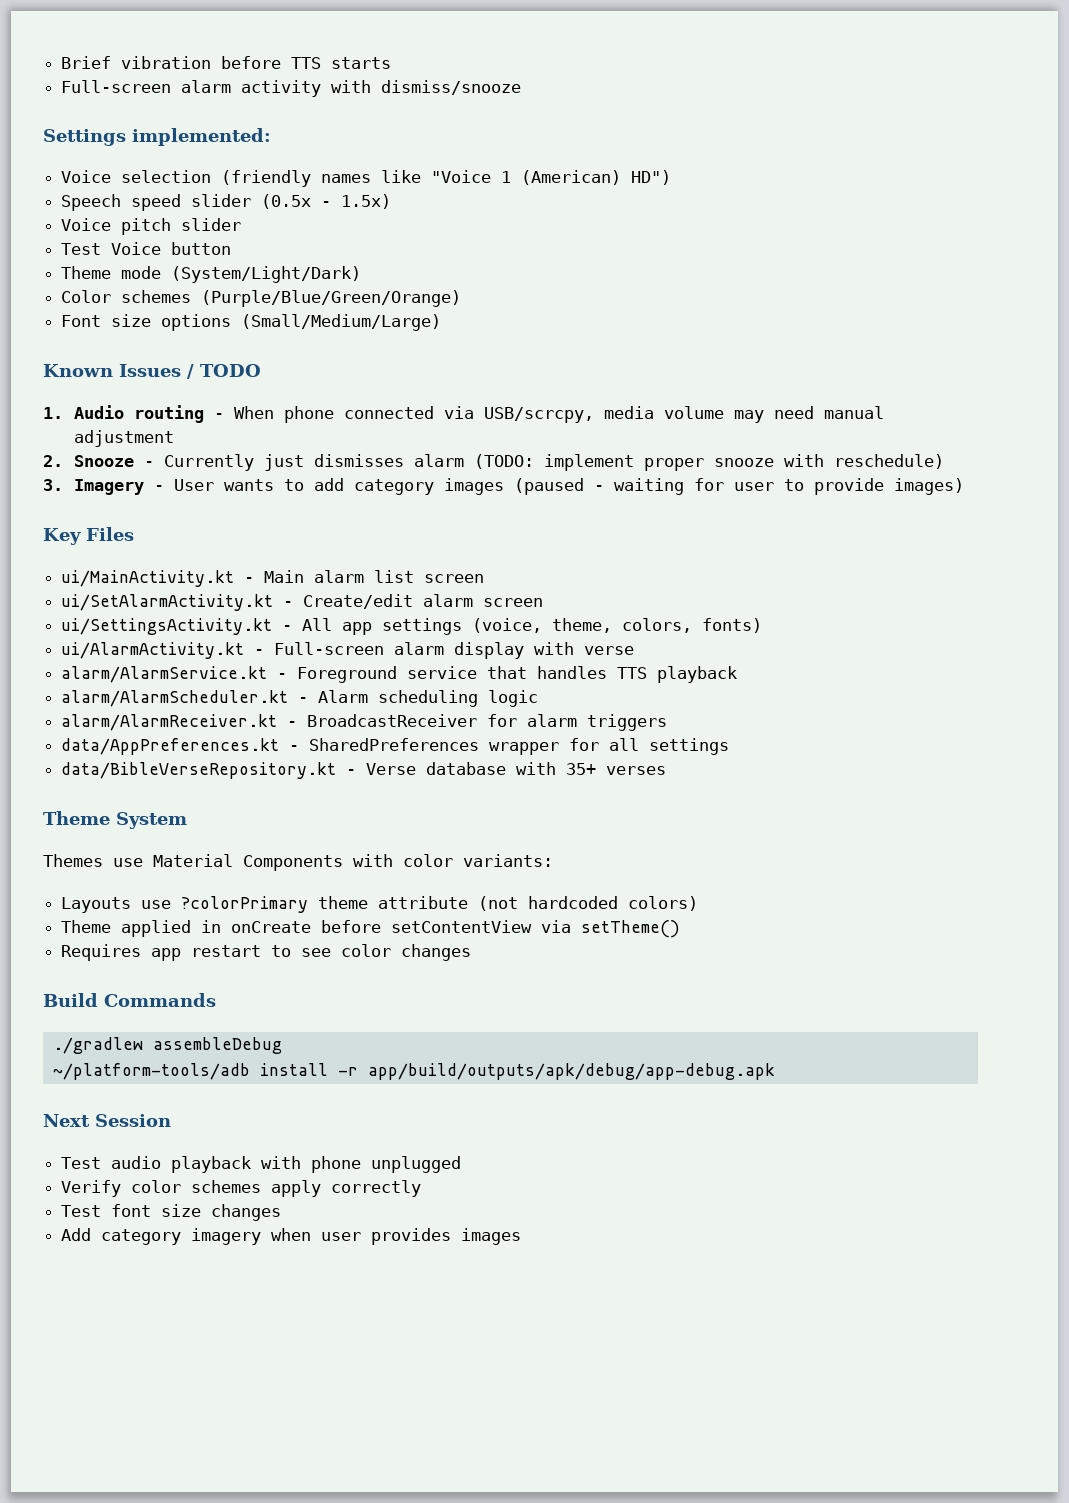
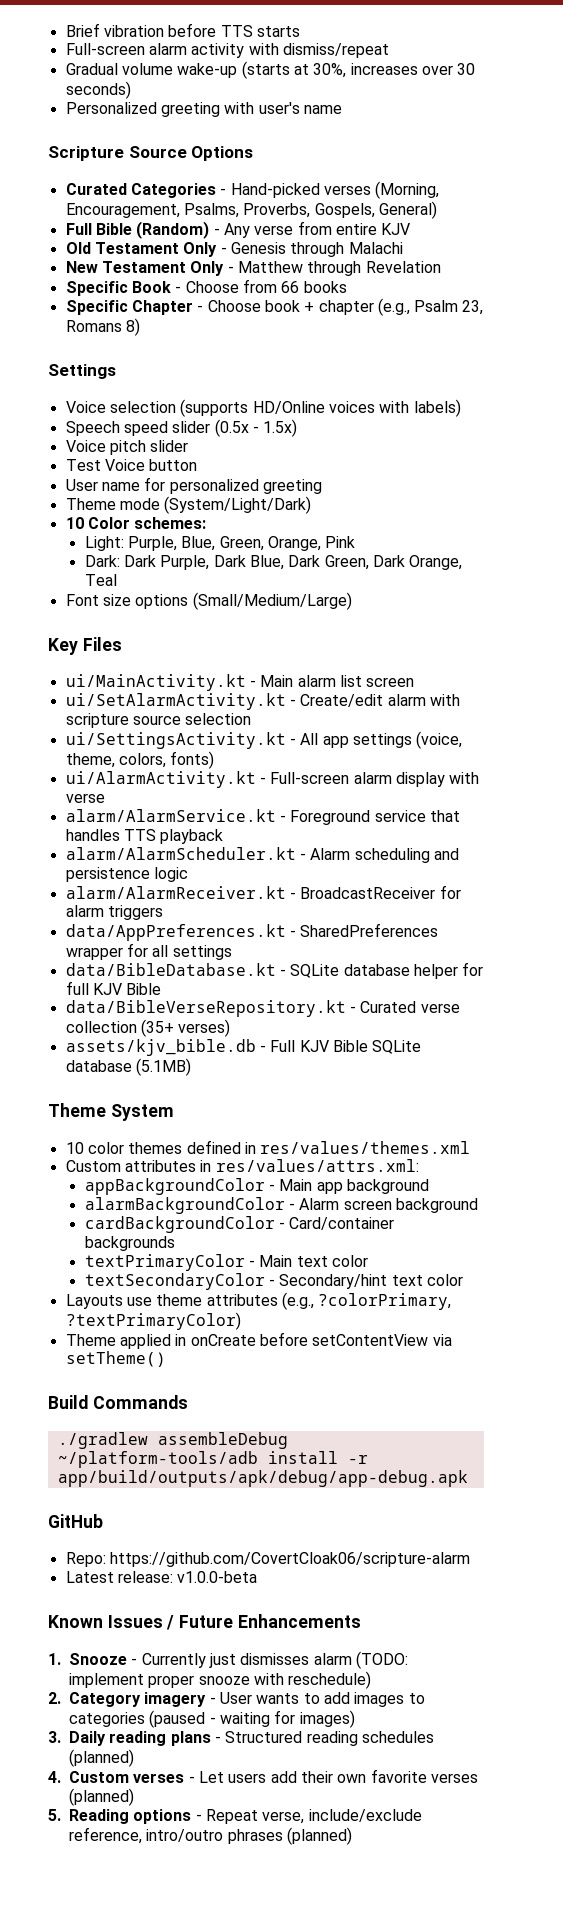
[381,80,522,95] dismiss/snooze -> [282,43,389,58] [65,61,476,79] [65,81,131,99] [65,102,342,117] [48,146,254,161] [65,181,440,199] [65,201,437,219] [65,221,411,239] [65,242,403,257] [65,261,441,276] [65,279,347,296] [65,298,484,316] [65,318,140,336] dismiss/repeat // Gradual volume wake-up (starts at 30%, increases over 30 seconds) // Personalized greeting with user's name // Scripture Source Options // Curated Categories - Hand-picked verses (Morning, Encouragement, Psalms, Proverbs, Gospels, General) // Full Bible (Random) - Any verse from entire KJV // Old Testament Only - Genesis through Malachi // New Testament Only - Matthew through Revelation // Specific Book - Choose from 66 books // Specific Chapter - Choose book + chapter (e.g., Psalm 23, Romans 8)
[132,128,271,146] implemented: -> (116, 371) none
[221,170,672,187] (friendly names like "Voice 1 (American) HD") -> [180,399,461,417] (supports HD/Online voices with labels)
[61,266,362,283] [61,290,462,307] [61,314,442,331] [43,364,261,379] [43,405,885,423] [74,430,175,447] [43,454,945,471] [43,478,965,495] Theme mode (System/Light/Dark) // Color schemes (Purple/Blue/Green/Orange) // Font size options (Small/Medium/Large) // Known Issues / TODO // 1. Audio routing - When phone connected via USB/scrcpy, media volume may need manual adjustment // 2. Snooze - Currently just dismisses alarm (TODO: implement proper snooze with reschedule) // 3. Imagery - User wants to add category images (paused - waiting for user to provide images) -> [65,477,322,494] [65,496,312,514] [65,517,207,529] [84,536,356,551] [84,555,463,570] [84,574,117,586] [65,592,352,610] User name for personalized greeting // Theme mode (System/Light/Dark) // 10 Color schemes: // Light: Purple, Blue, Green, Orange, Pink // Dark: Dark Purple, Dark Blue, Dark Green, Dark Orange, Teal // Font size options (Small/Medium/Large)
[483,598,544,607] screen -> [429,694,460,706] [65,713,252,728] with scripture source selection
(479, 698) none -> [433,848,459,860] [65,867,150,882] and persistence
[61,762,667,779] [43,811,187,829] [43,854,553,871] [61,896,699,913] data/BibleVerseRepository.kt - Verse database with 35+ verses // Theme System // Themes use Material Components with color variants: // Layouts use ?colorPrimary theme attribute (not hardcoded colors) -> [65,962,484,979] [65,981,162,995] [65,1000,460,1017] [65,1019,231,1037] [65,1039,422,1056] [65,1058,191,1076] [48,1103,174,1121] [65,1140,471,1154] [65,1159,419,1172] [84,1178,429,1195] [84,1197,478,1214] [84,1216,395,1233] [84,1236,175,1251] [84,1254,368,1271] [84,1273,463,1290] [65,1292,452,1310] [65,1312,241,1330] data/BibleDatabase.kt - SQLite database helper for full KJV Bible // data/BibleVerseRepository.kt - Curated verse collection (35+ verses) // assets/kjv_bible.db - Full KJV Bible SQLite database (5.1MB) // Theme System // 10 color themes defined in res/values/themes.xml // Custom attributes in res/values/attrs.xml: // appBackgroundColor - Main app background // alarmBackgroundColor - Alarm screen background // cardBackgroundColor - Card/container backgrounds // textPrimaryColor - Main text color // textSecondaryColor - Secondary/hint text color // Layouts use theme attributes (e.g., ?colorPrimary, ?textPrimaryColor)
[61,944,472,961] // Requires app restart to see color changes -> (166, 1359) none
[43,1114,171,1127] [61,1156,462,1173] [61,1180,422,1197] [61,1204,282,1221] [61,1228,522,1245] Next Session // Test audio playback with phone unplugged // Verify color schemes apply correctly // Test font size changes // Add category imagery when user provides images -> [48,1514,103,1528] [65,1552,470,1567] [65,1571,258,1583] [48,1614,361,1630] [48,1651,408,1669] [69,1671,372,1689] [48,1692,425,1707] [69,1710,355,1728] [48,1731,434,1746] [69,1749,134,1767] [48,1769,478,1783] [69,1788,134,1806] [48,1809,422,1824] [69,1827,352,1845] GitHub // Repo: https://github.com/CovertCloak06/scripture-alarm // Latest release: v1.0.0-beta // Known Issues / Future Enhancements // 1. Snooze - Currently just dismisses alarm (TODO: implement proper snooze with reschedule) // 2. Category imagery - User wants to add images to categories (paused - waiting for images) // 3. Daily reading plans - Structured reading schedules (planned) // 4. Custom verses - Let users add their own favorite verses (planned) // 5. Reading options - Repeat verse, include/exclude reference, intro/outro phrases (planned)

